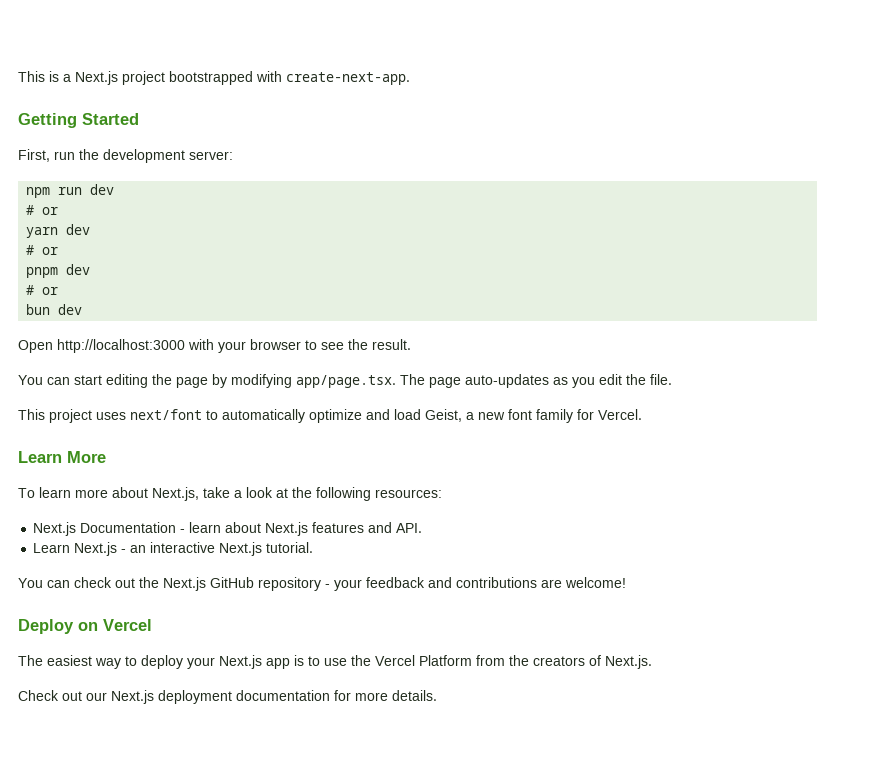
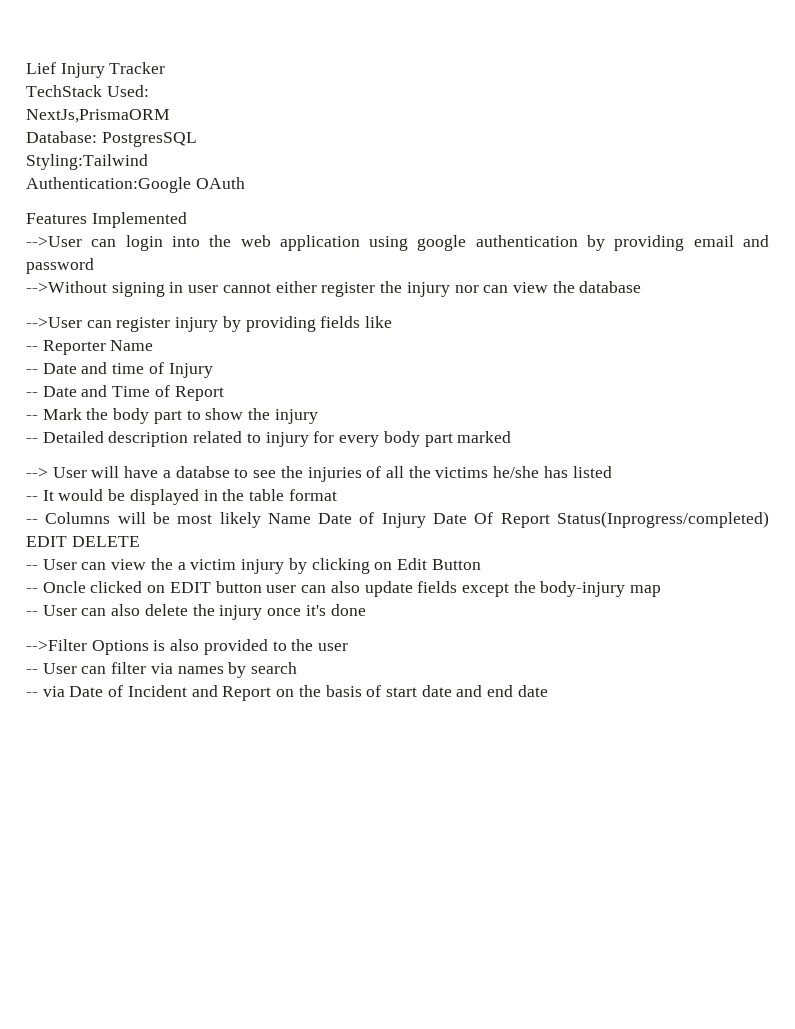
[18,71,410,85] [18,113,139,128] [18,149,233,163] [26,184,115,198] [26,205,59,215] [26,224,91,238] [26,245,59,255] [26,264,91,278] [26,285,59,295] [26,304,83,315] [18,339,411,353] [18,374,672,388] [18,409,642,423] [18,451,106,463] [18,487,442,501] [33,522,423,536] [33,542,314,556] [18,577,626,591] [18,619,152,634] [18,655,652,669] [18,690,437,704] This is a Next.js project bootstrapped with create-next-app. // Getting Started // First, run the development server: // npm run dev // # or // yarn dev // # or // pnpm dev // # or // bun dev // Open http://localhost:3000 with your browser to see the result. // You can start editing the page by modifying app/page.tsx. The page auto-updates as you edit the file. // This project uses next/font to automatically optimize and load Geist, a new font family for Vercel. // Learn More // To learn more about Next.js, take a look at the following resources: // Next.js Documentation - learn about Next.js features and API. // Learn Next.js - an interactive Next.js tutorial. // You can check out the Next.js GitHub repository - your feedback and contributions are welcome! // Deploy on Vercel // The easiest way to deploy your Next.js app is to use the Vercel Platform from the creators of Next.js. // Check out our Next.js deployment documentation for more details. -> [26,62,166,78] [26,85,149,97] [26,109,170,123] [26,131,197,147] [26,154,148,170] [26,177,245,193] [26,212,187,228] [26,235,769,251] [26,258,94,274] [26,281,642,297] [26,316,393,332] [26,340,154,355] [26,362,213,378] [26,385,224,401] [26,408,318,424] [26,431,512,447] [26,466,612,482] [26,489,337,505] [26,511,770,528] [26,536,140,547] [26,558,481,574] [26,581,662,597] [26,604,366,620] [26,639,349,655] [26,662,298,678] [26,685,548,701] Lief Injury Tracker // TechStack Used: // NextJs,PrismaORM // Database: PostgresSQL // Styling:Tailwind // Authentication:Google OAuth // Features Implemented // -->User can login into the web application using google authentication by providing email and password // -->Without signing in user cannot either register the injury nor can view the database // -->User can register injury by providing fields like // -- Reporter Name // -- Date and time of Injury // -- Date and Time of Report // -- Mark the body part to show the injury // -- Detailed description related to injury for every body part marked // --> User will have a databse to see the injuries of all the victims he/she has listed // -- It would be displayed in the table format // -- Columns will be most likely Name Date of Injury Date Of Report Status(Inprogress/completed) EDIT DELETE // -- User can view the a victim injury by clicking on Edit Button // -- Oncle clicked on EDIT button user can also update fields except the body-injury map // -- User can also delete the injury once it's done // -->Filter Options is also provided to the user // -- User can filter via names by search // -- via Date of Incident and Report on the basis of start date and end date

